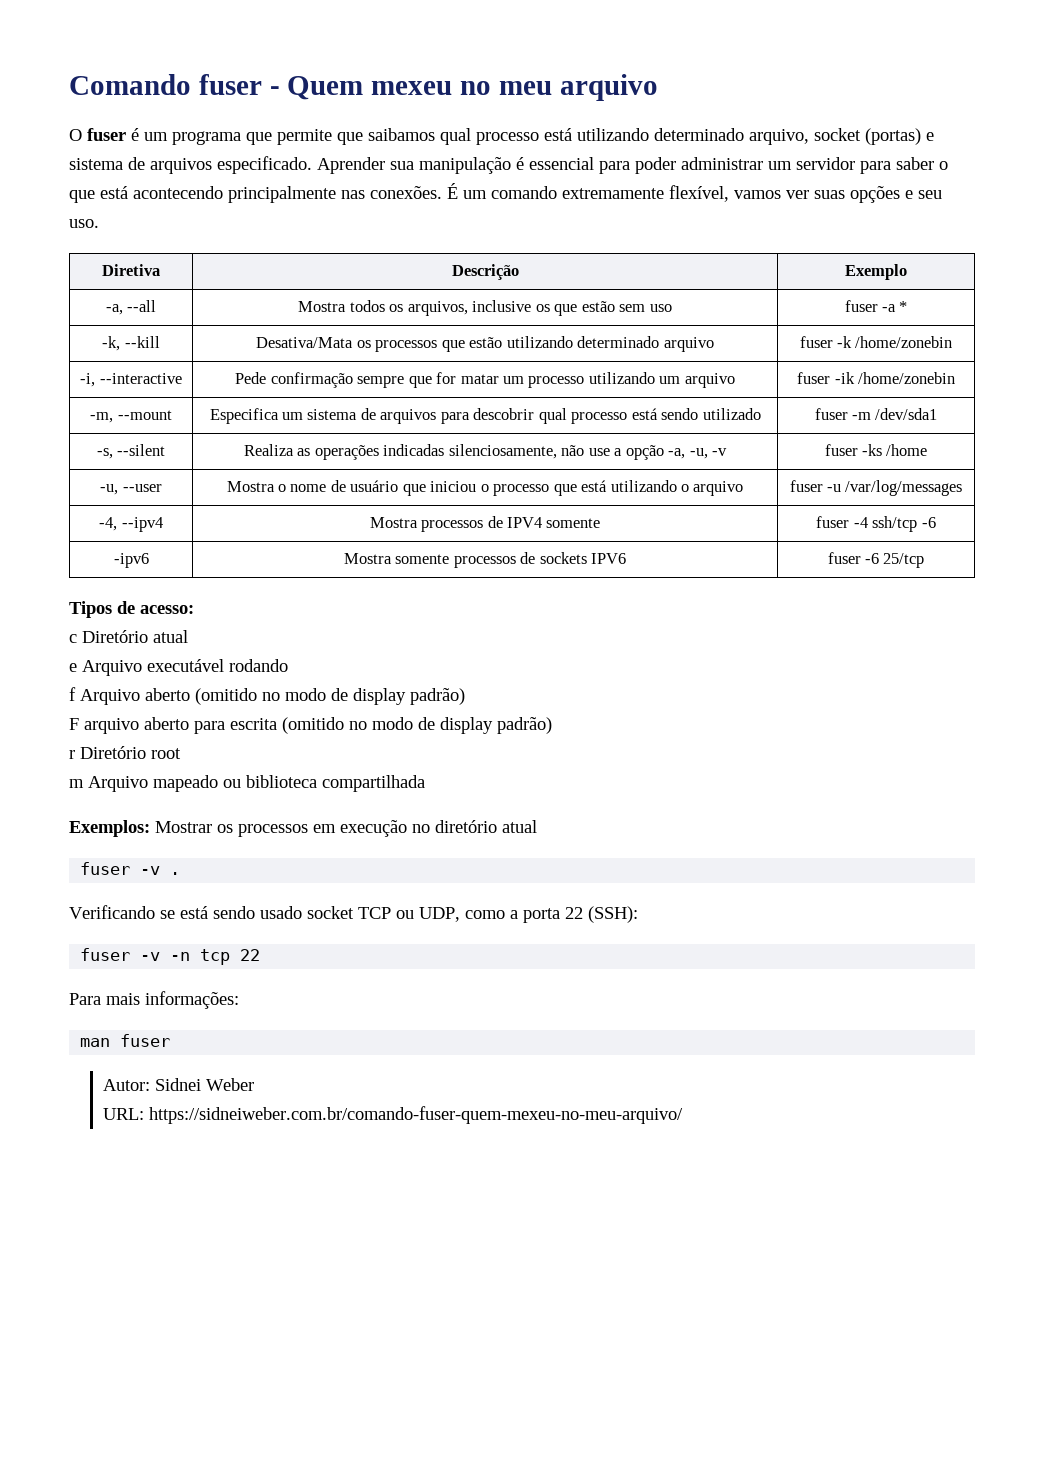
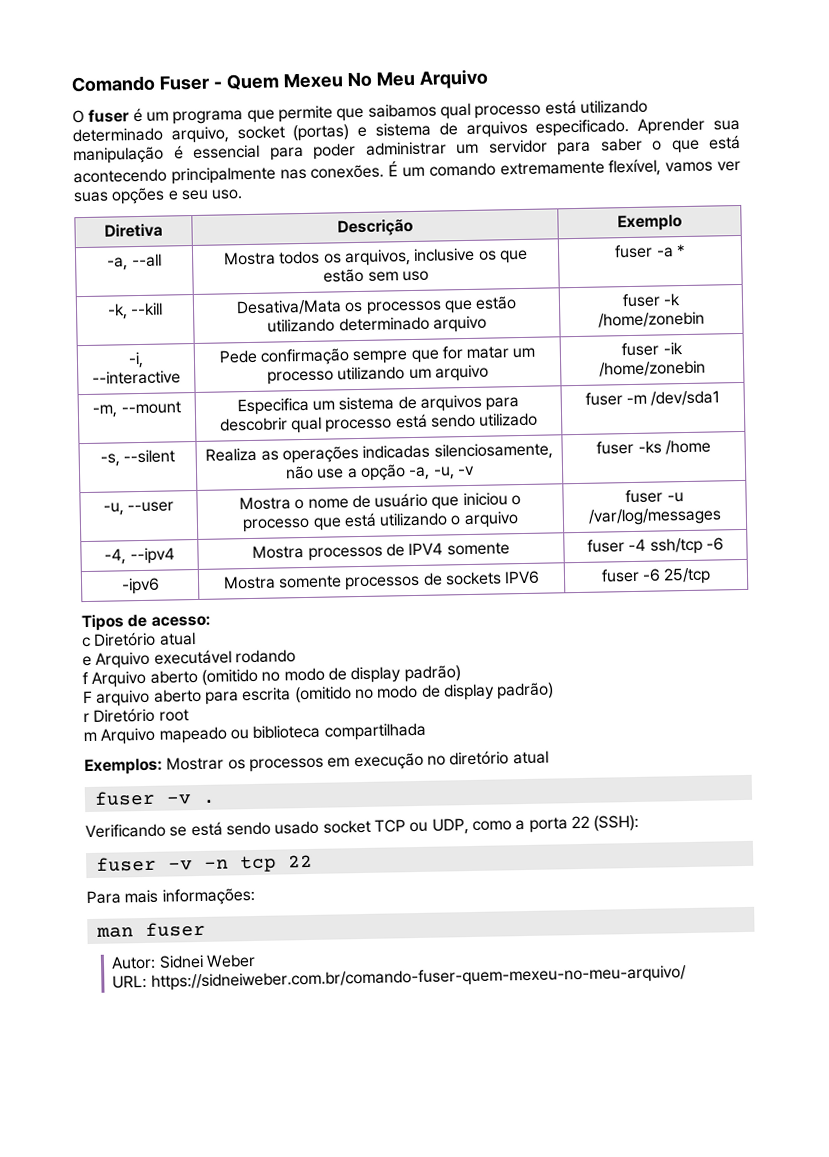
[198,74,262,95] fuser -> [158,74,210,91] Fuser
[371,74,658,101] mexeu no meu arquivo -> [282,69,489,89] Mexeu No Meu Arquivo

